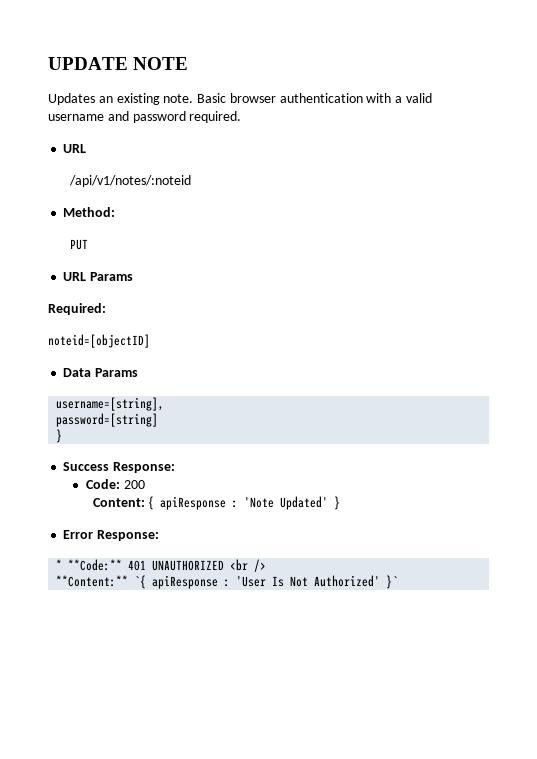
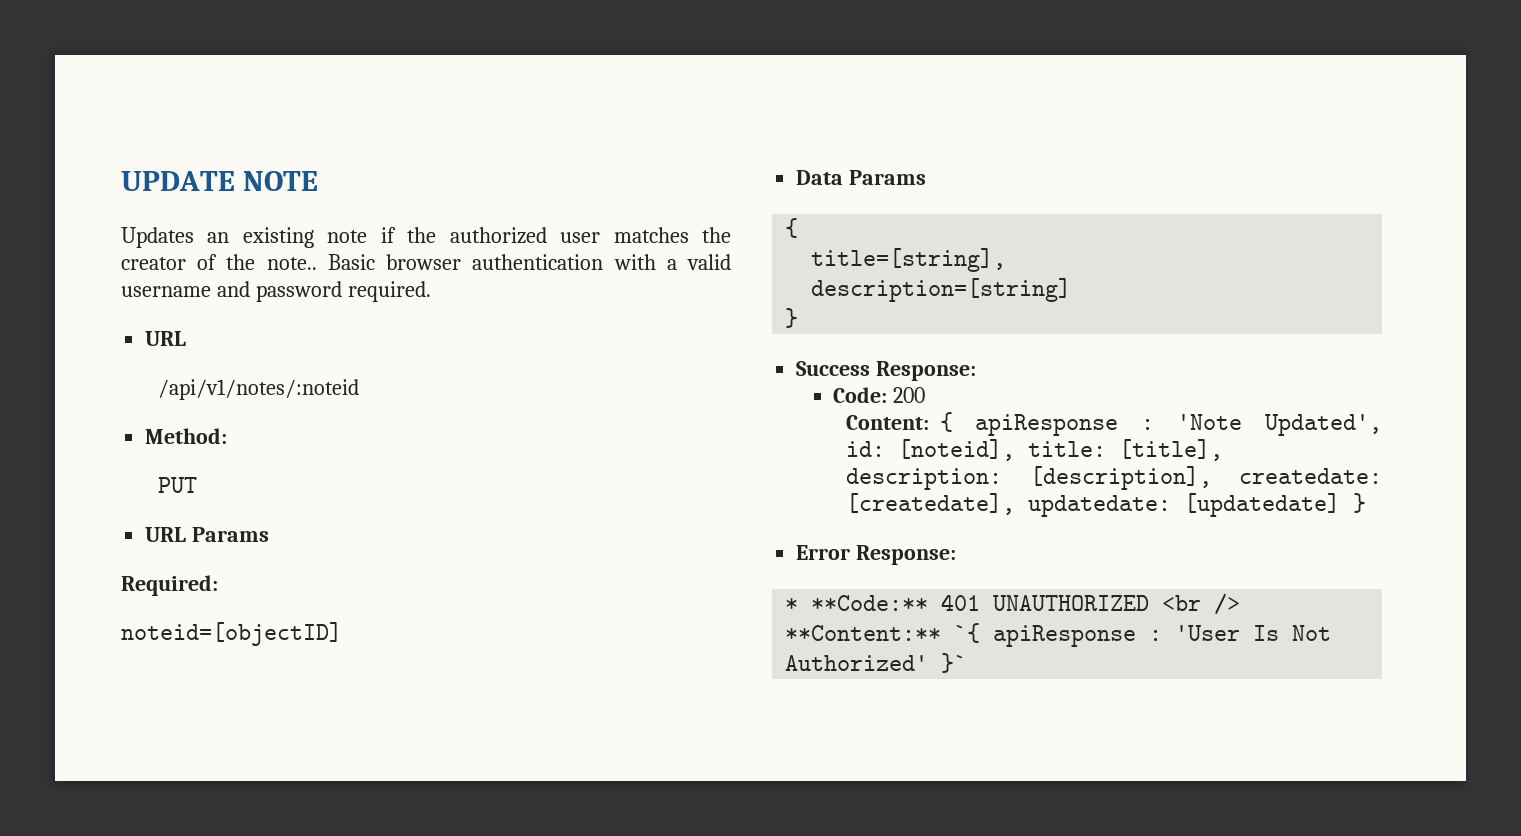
[163,94,194,103] note. -> [327,227,732,244] [121,254,317,270] note if the authorized user matches the creator of the note..
[56,397,165,411] [56,413,159,427] username=[string], // password=[string] -> [785,218,799,238] [811,248,1007,272] [811,278,1072,302] { // title=[string], // description=[string]
[280,496,329,510] Updated' -> [1265,414,1382,436] [846,439,1224,461] [846,466,1382,490] [846,493,1341,517] Updated', id: [noteid], title: [title], description: [description], createdate: [createdate], updatedate: [updatedate]

